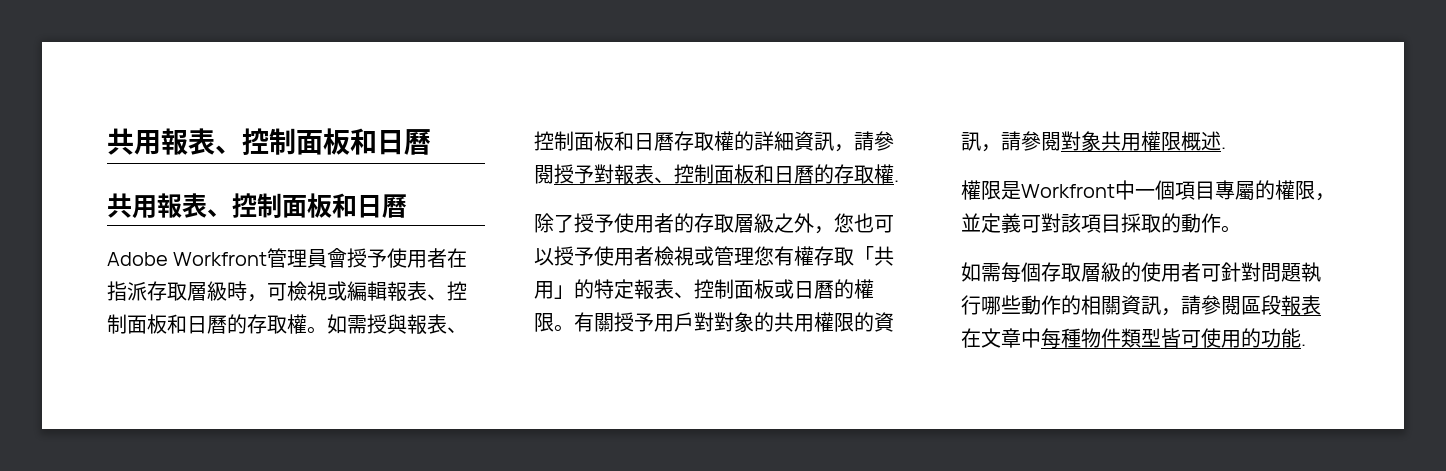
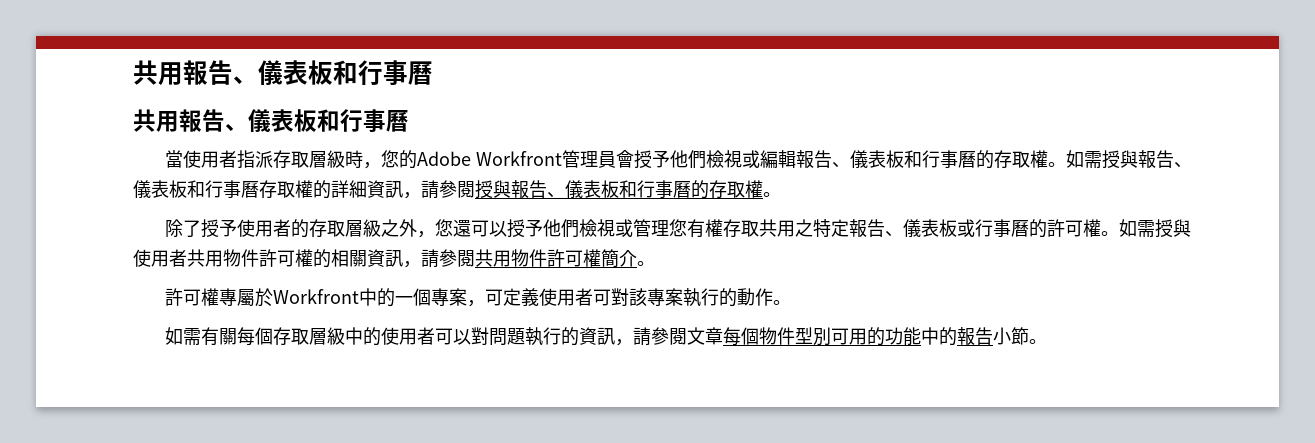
[107,128,431,155] [107,193,407,219] 共用報表、控制面板和日曆 // 共用報表、控制面板和日曆 // -> [133,60,433,86] [133,109,409,132] [165,150,418,169] 共用報告、儀表板和行事曆 // 共用報告、儀表板和行事曆 // 當使用者指派存取層級時，您的
[387,248,468,268] [107,281,467,302] [107,314,207,334] 使用者在指派存取層級時，可檢視或編輯報表、控制面板和日 -> [669,150,958,169] 他們檢視或編輯報告、儀表板和行事
[427,314,467,334] [534,131,654,151] 表、控制面板和日 -> [1155,150,1192,168] [133,180,241,198] 告、儀表板和行事
[574,164,899,185] 予對報表、控制面板和日曆的存取權. -> [493,180,781,199] 與報告、儀表板和行事曆的存取權。
[854,213,874,233] 也 -> [453,219,472,237] 還
[594,246,654,266] 使用者 -> [543,219,580,238] 他們
[854,246,894,266] [534,279,874,300] [534,312,894,332] [961,131,1226,152] [961,180,1335,201] [961,213,1241,233] [961,262,1321,283] [961,295,1061,315] 「共用」的特定報表、控制面板或日曆的權限。有關授予用戶對對象的共用權限的資訊，請參閱對象共用權限概述. // 權限是Workfront中一個項目專屬的權限，並定義可對該項目採取的動作。 // 如需每個存取層級的使用者可針對問題執行哪些動作 -> [759,219,1192,238] [133,249,313,267] 共用之特定報告、儀表板或行事曆的許可權。如需授與使用者共用物件許可權
[1241,295,1321,316] [961,328,1306,349] 區段報表在文章中每種物件類型皆可使用的功能. -> [475,249,655,268] [165,288,792,307] [165,327,1048,346] 共用物件許可權簡介。 // 許可權專屬於Workfront中的一個專案，可定義使用者可對該專案執行的動作。 // 如需有關每個存取層級中的使用者可以對問題執行的資訊，請參閱文章每個物件型別可用的功能中的報告小節。

